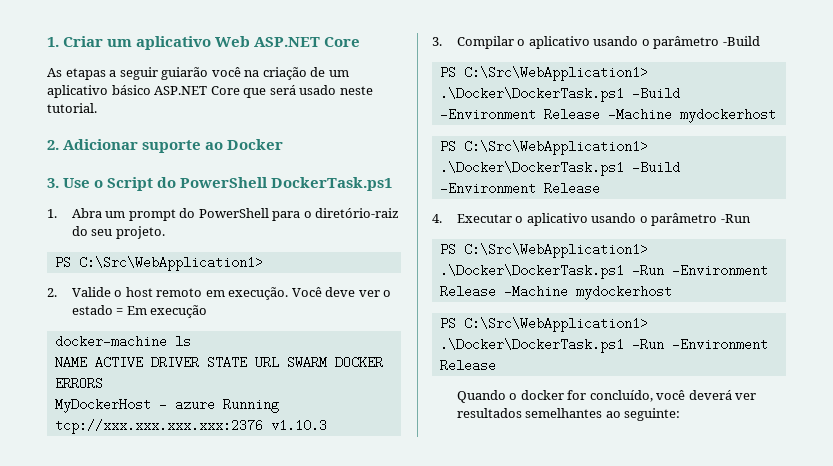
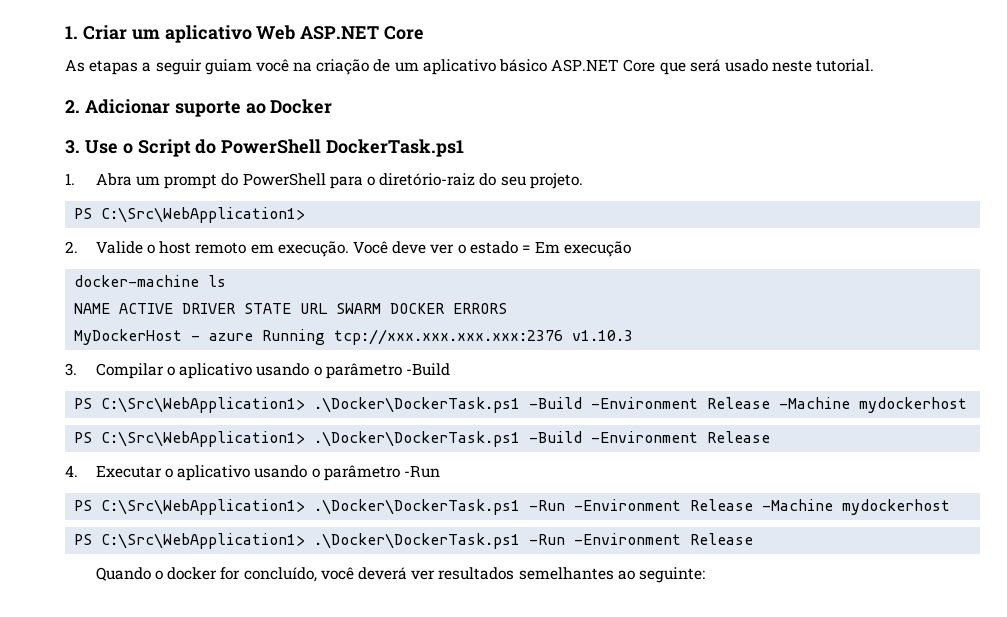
[161,67,209,80] guiarão -> [204,59,252,75] guiam

